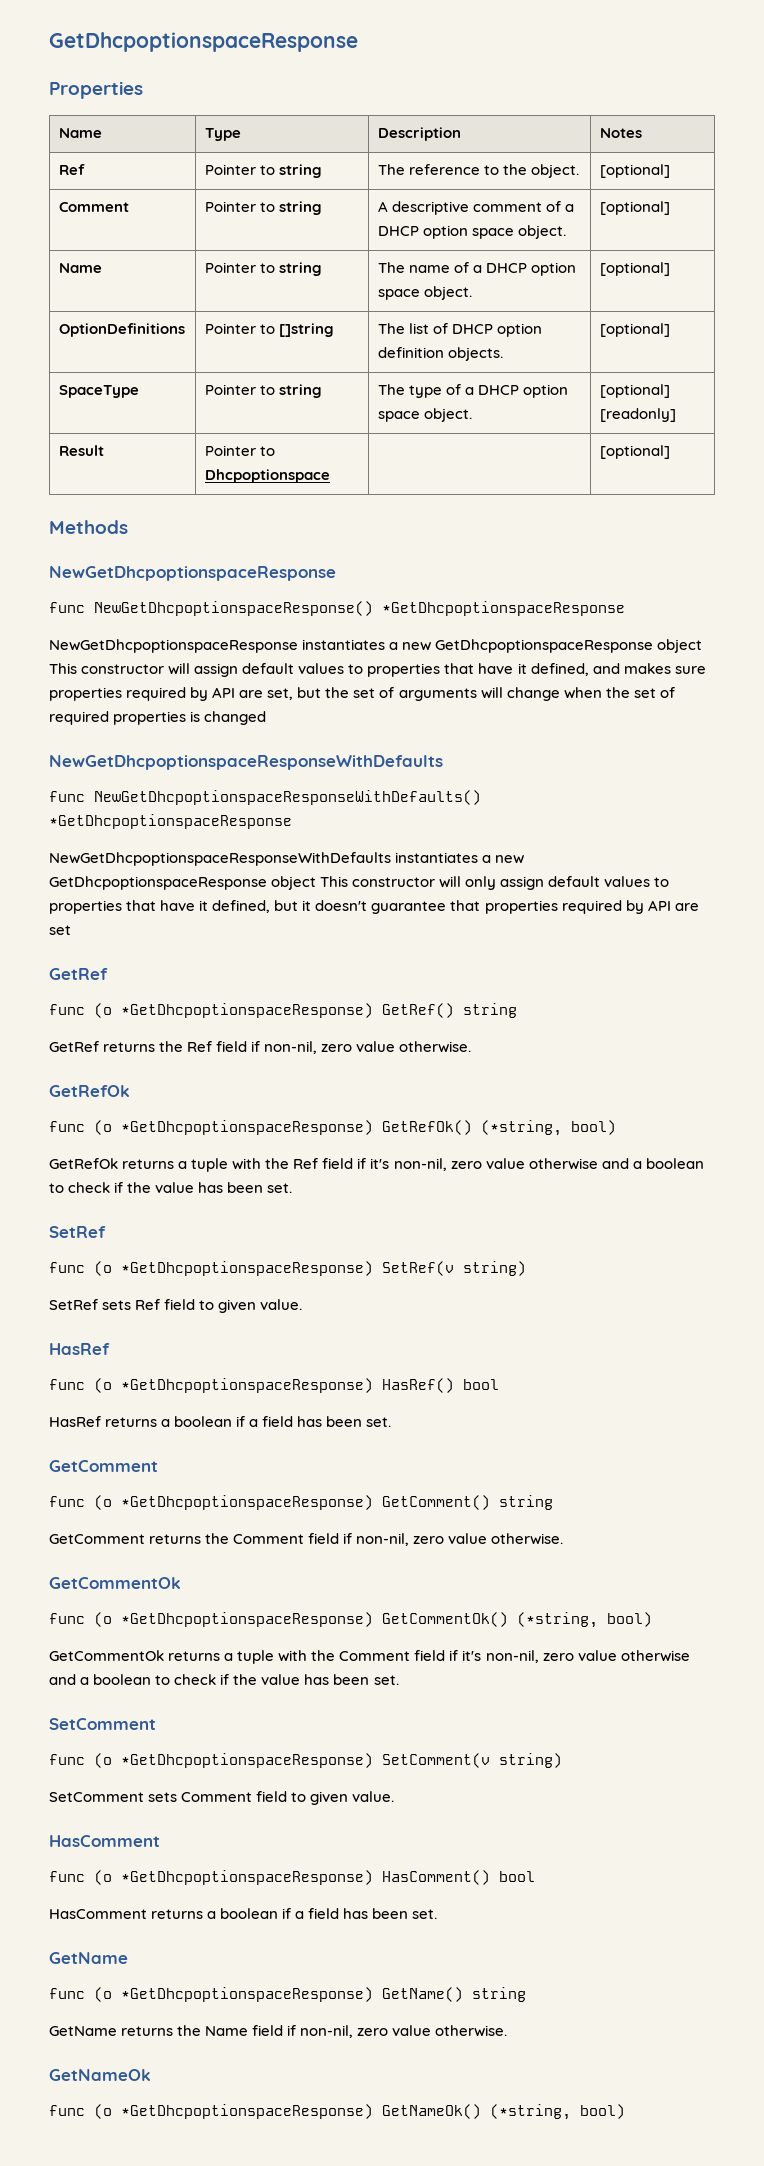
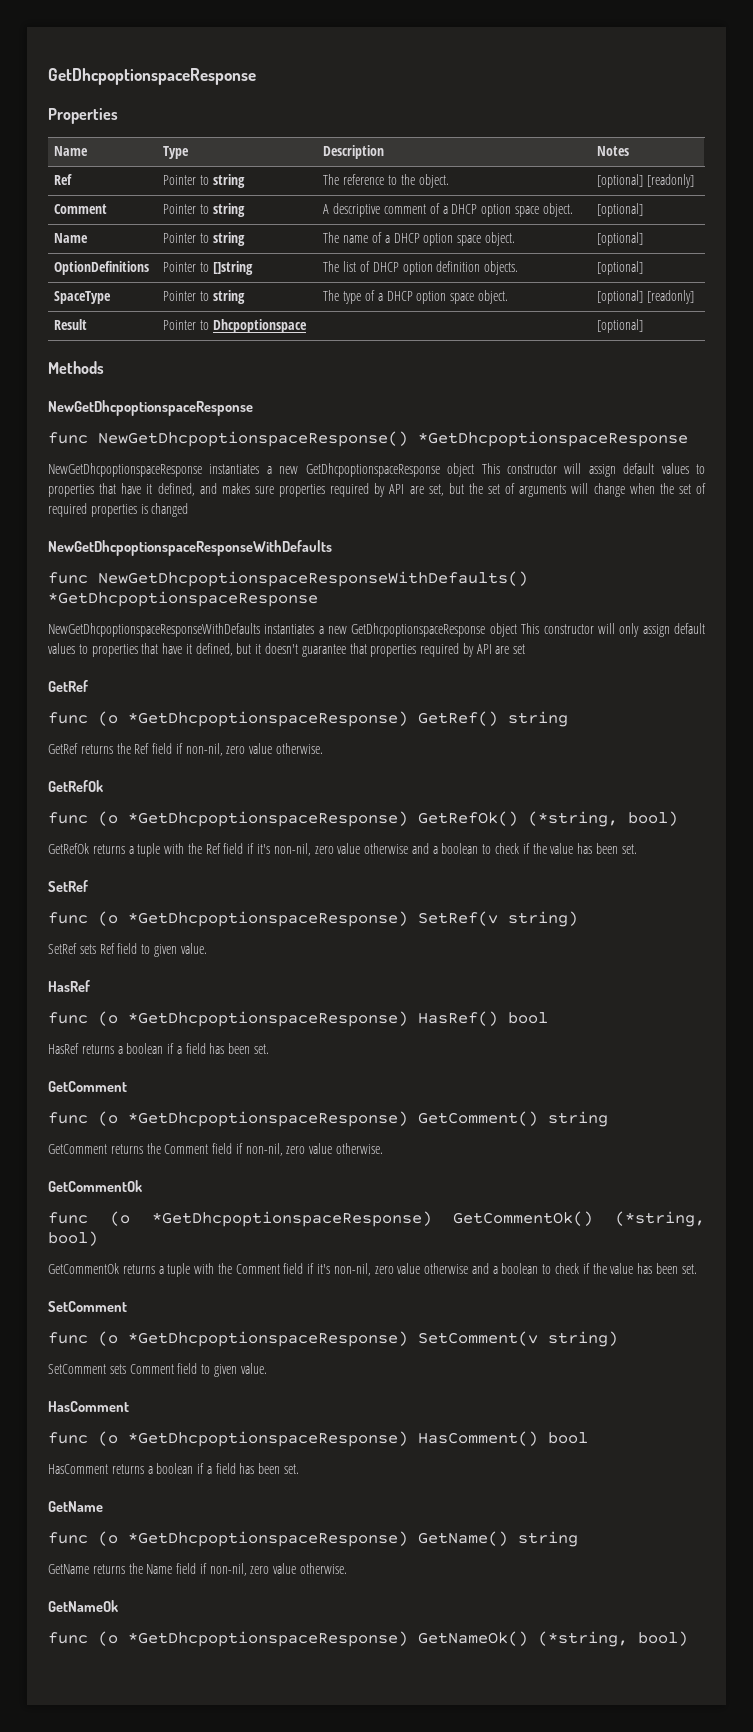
(670, 171) none -> [647,174,695,188] [readonly]

